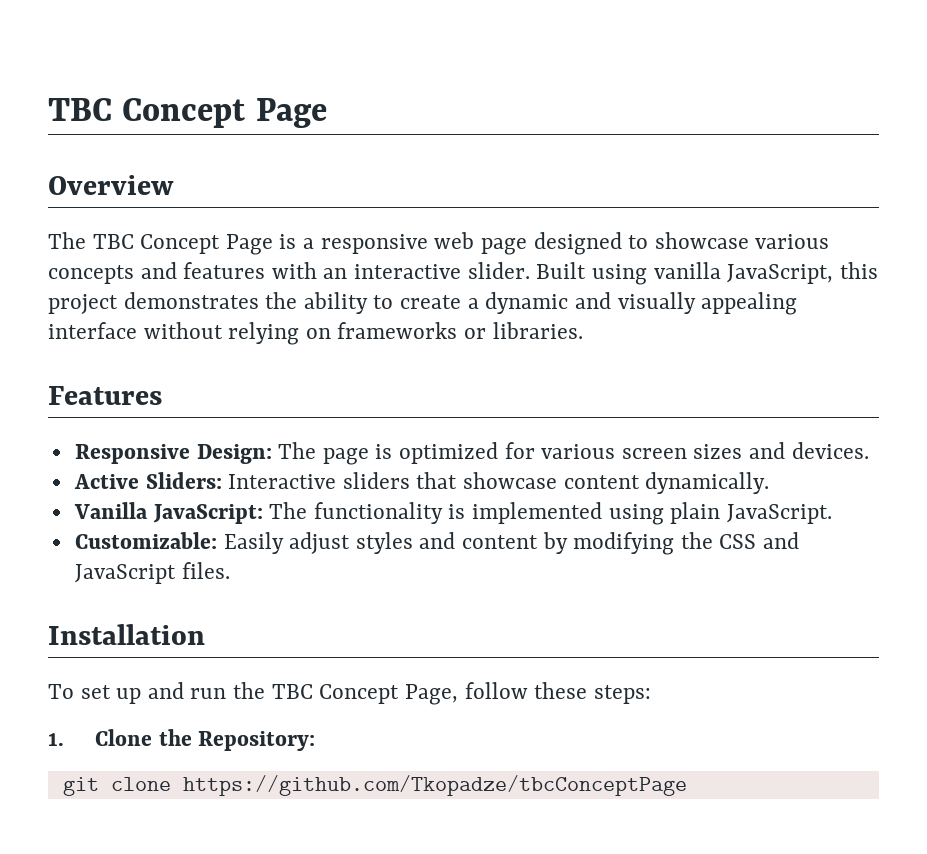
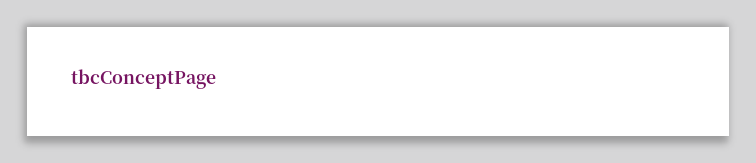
[48,98,327,128] [48,175,174,195] [48,232,830,255] [48,262,878,285] [48,292,798,315] [48,322,583,345] [48,386,162,405] [74,442,869,465] [73,472,770,494] [73,502,832,525] [74,532,800,555] [74,562,230,584] [48,624,205,645] [48,682,651,705] [48,729,316,751] [62,775,687,796] TBC Concept Page // Overview // The TBC Concept Page is a responsive web page designed to showcase various concepts and features with an interactive slider. Built using vanilla JavaScript, this project demonstrates the ability to create a dynamic and visually appealing interface without relying on frameworks or libraries. // Features // Responsive Design: The page is optimized for various screen sizes and devices. // Active Sliders: Interactive sliders that showcase content dynamically. // Vanilla JavaScript: The functionality is implemented using plain JavaScript. // Customizable: Easily adjust styles and content by modifying the CSS and JavaScript files. // Installation // To set up and run the TBC Concept Page, follow these steps: // 1. Clone the Repository: // git clone https://github.com/Tkopadze/tbcConceptPage -> [71,69,216,89] tbcConceptPage

